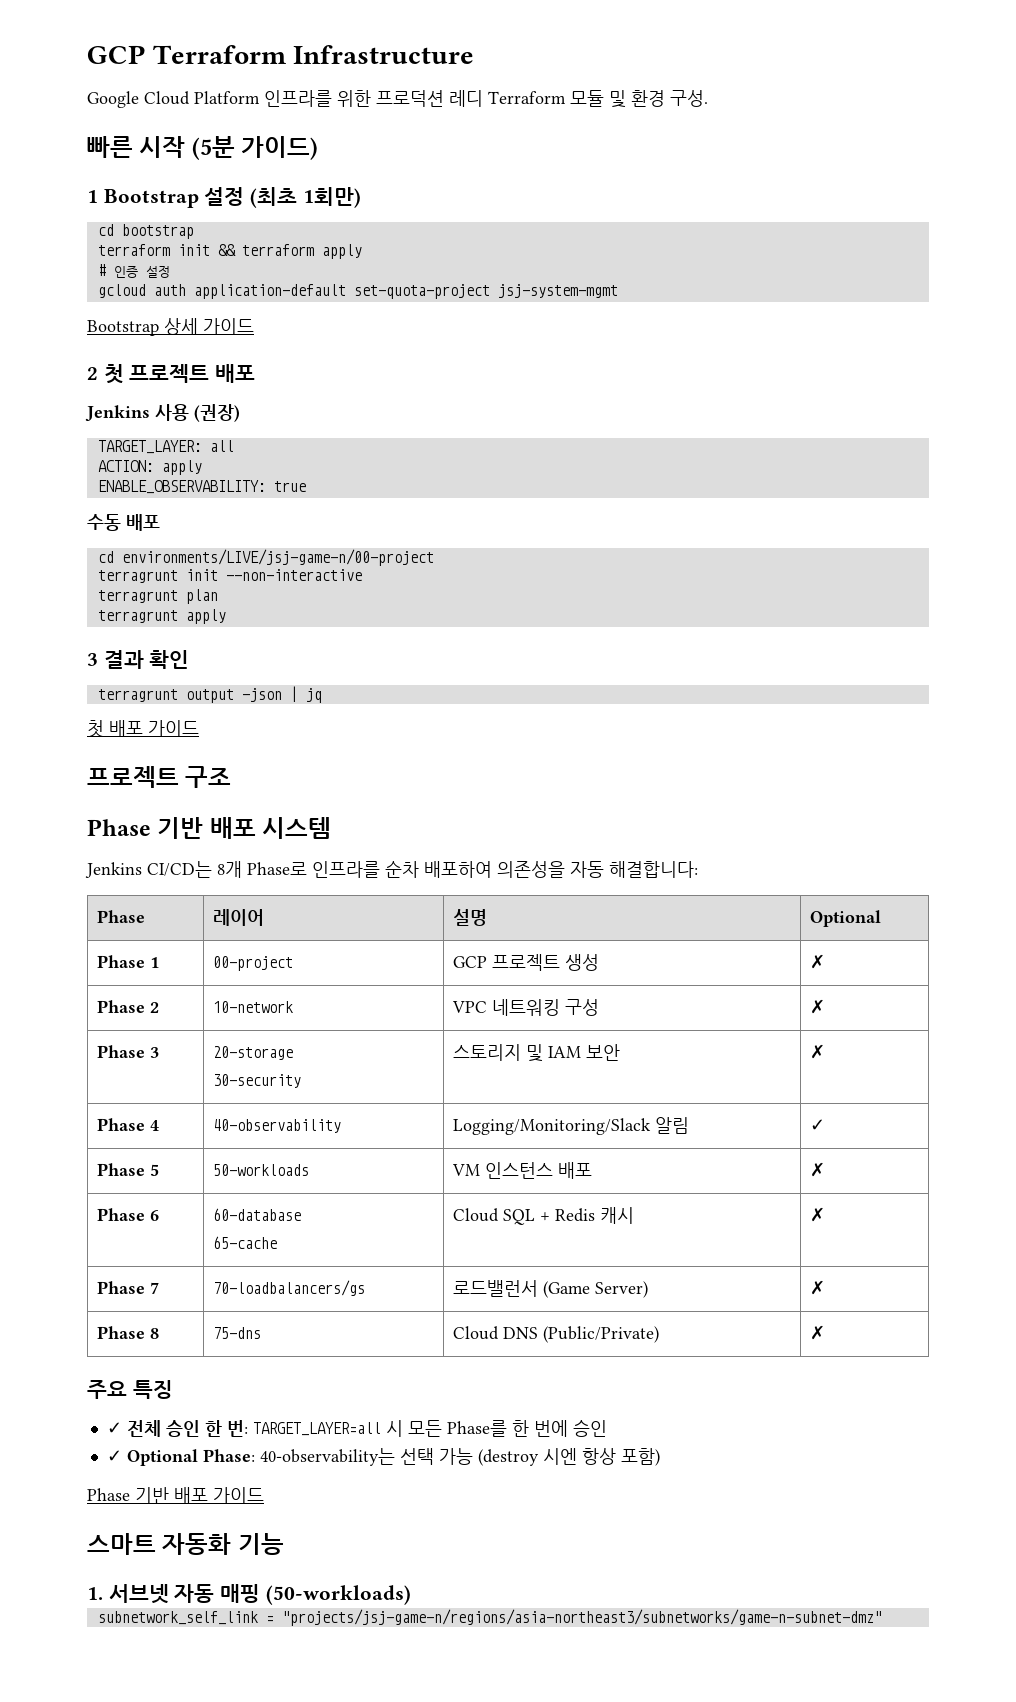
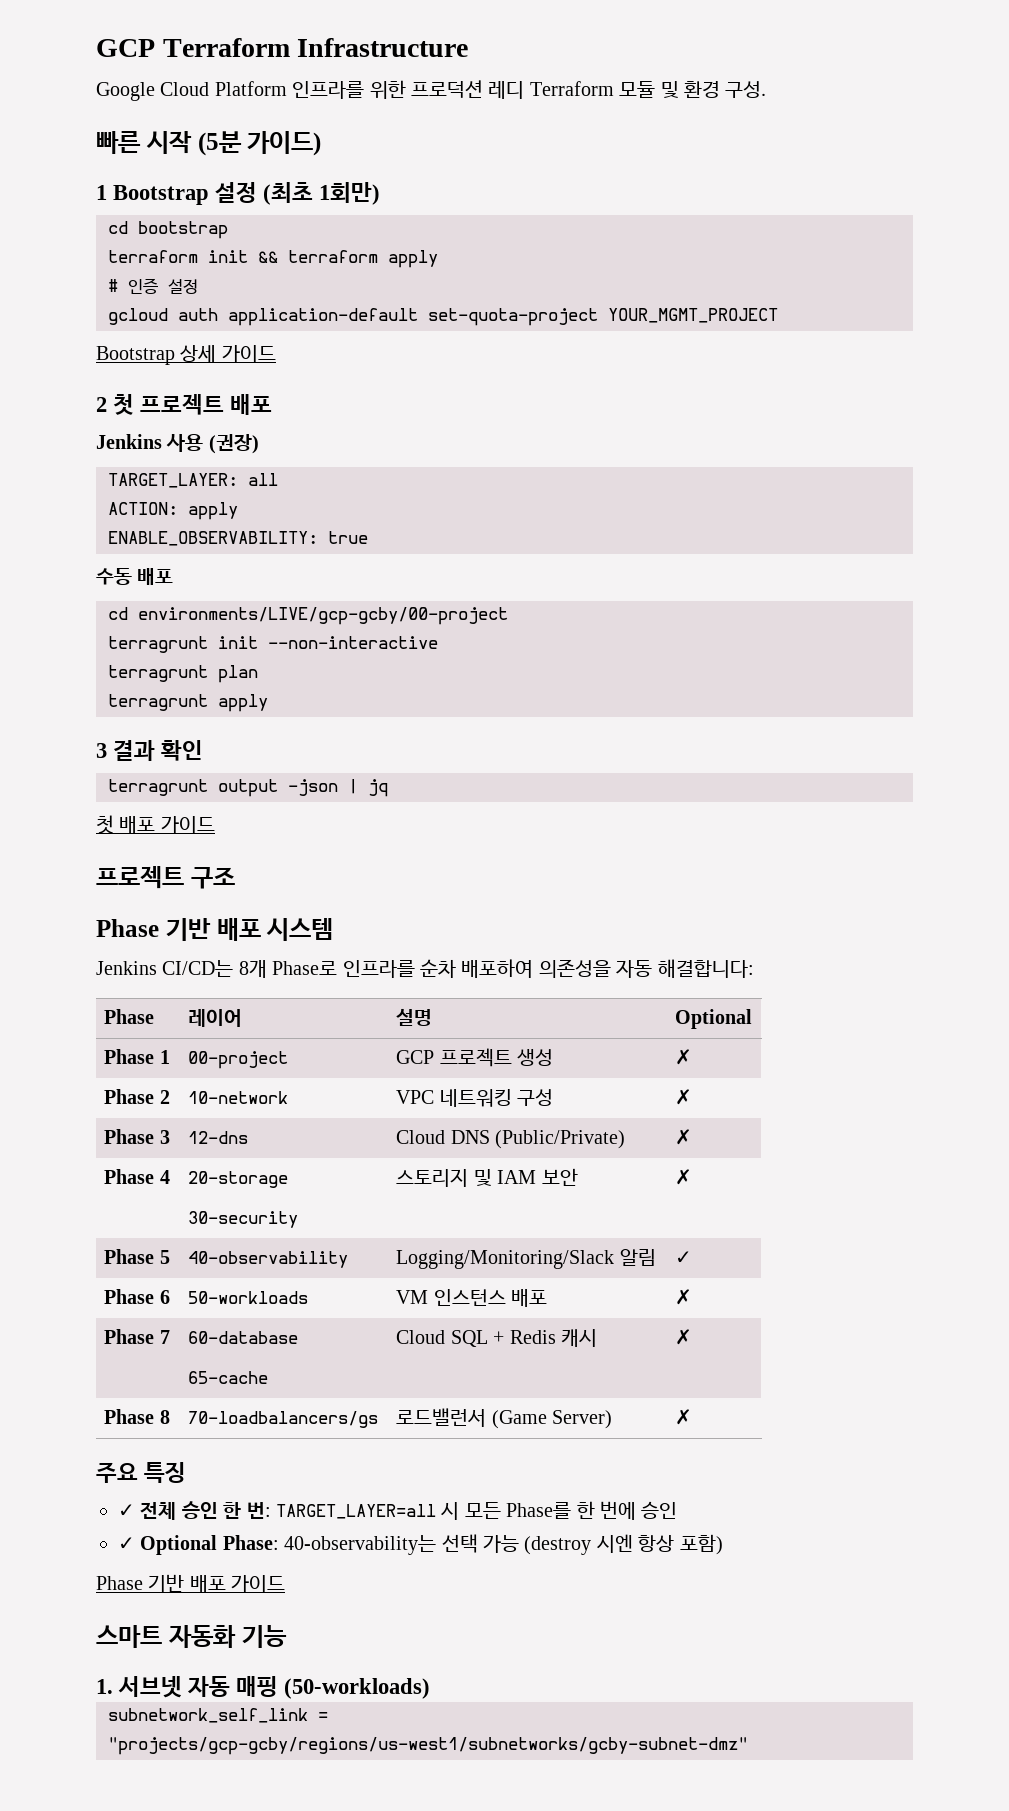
[497,284,618,298] jsj-system-mgmt -> [608,308,778,323] YOUR_MGMT_PROJECT
[121,549,434,566] environments/LIVE/jsj-game-n/00-project -> [138,607,508,625] environments/LIVE/gcp-gcby/00-project
(159, 1052) none -> [188,1131,249,1144] [396,1130,626,1149] [675,1129,693,1145] [104,1169,170,1184] | 12-dns | Cloud DNS (Public/Private) | ✗ // Phase 4
[149,1120,159,1131] 4 -> [159,1250,170,1264] 5
[149,1164,159,1176] 5 -> [159,1290,170,1304] 6
[149,1210,159,1221] 6 -> [159,1330,170,1344] 7
[149,1282,159,1294] 7 -> [159,1410,170,1424] 8
[96,1326,159,1339] [212,1327,261,1339] [452,1326,659,1343] [809,1325,825,1340] // Phase 8 | 75-dns | Cloud DNS (Public/Private) | ✗ -> (693, 1417) none
[281,1609,882,1626] "projects/jsj-game-n/regions/asia-northeast3/subnetworks/game-n-subnet-dmz" -> [108,1737,748,1755] "projects/gcp-gcby/regions/us-west1/subnetworks/gcby-subnet-dmz"

